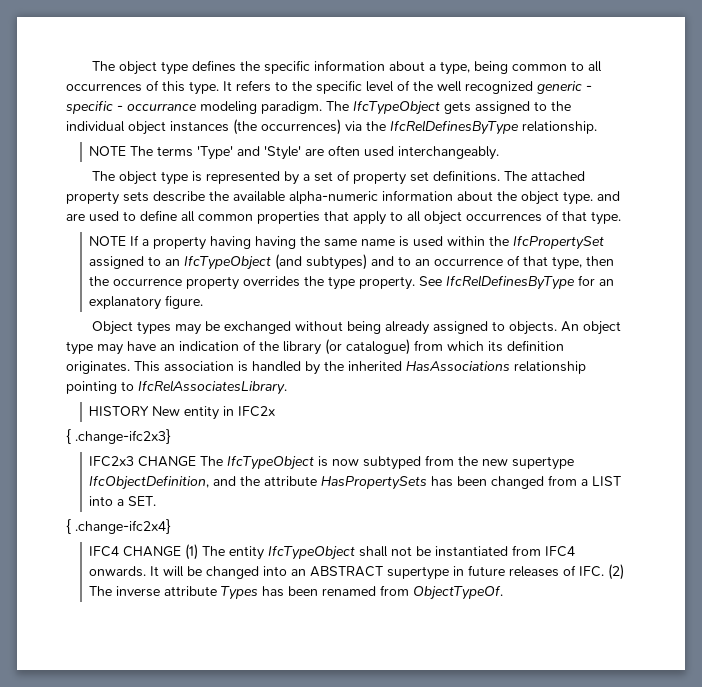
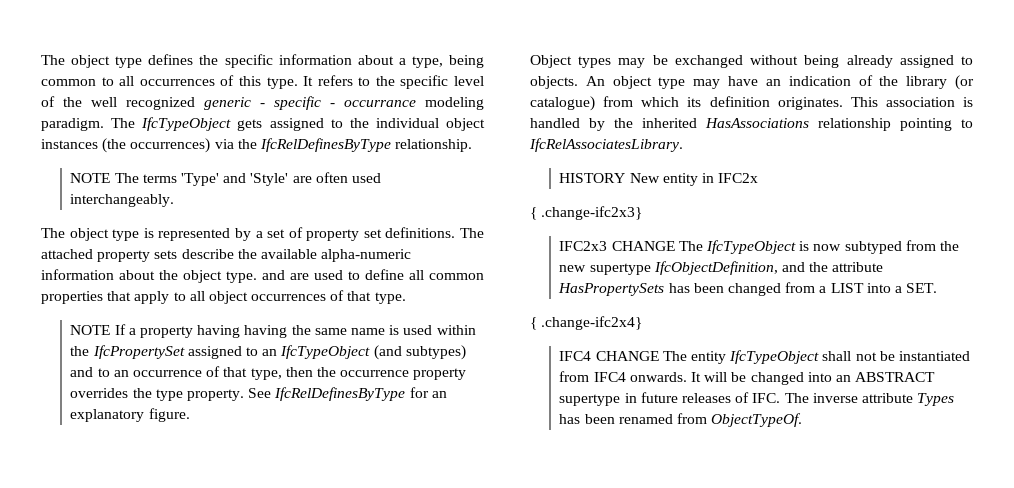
[185,544,199,560] (1) -> (659, 356) none
[608,564,625,580] (2) -> (781, 398) none

